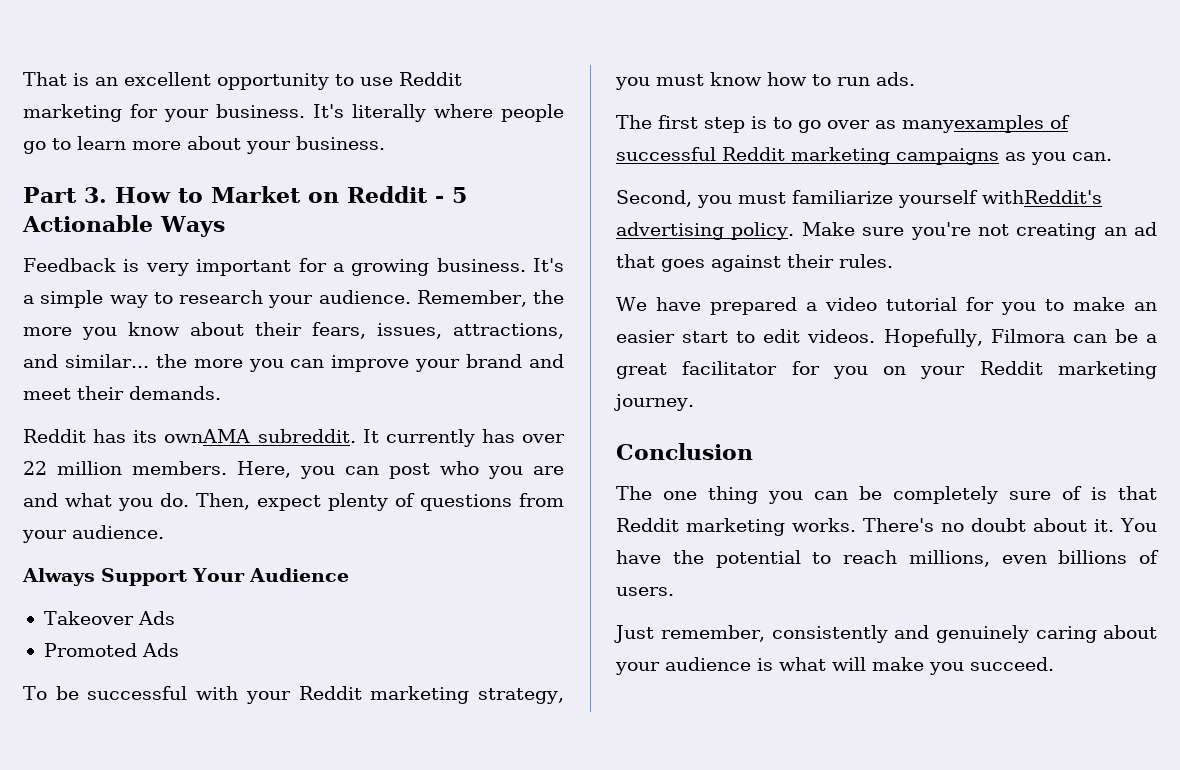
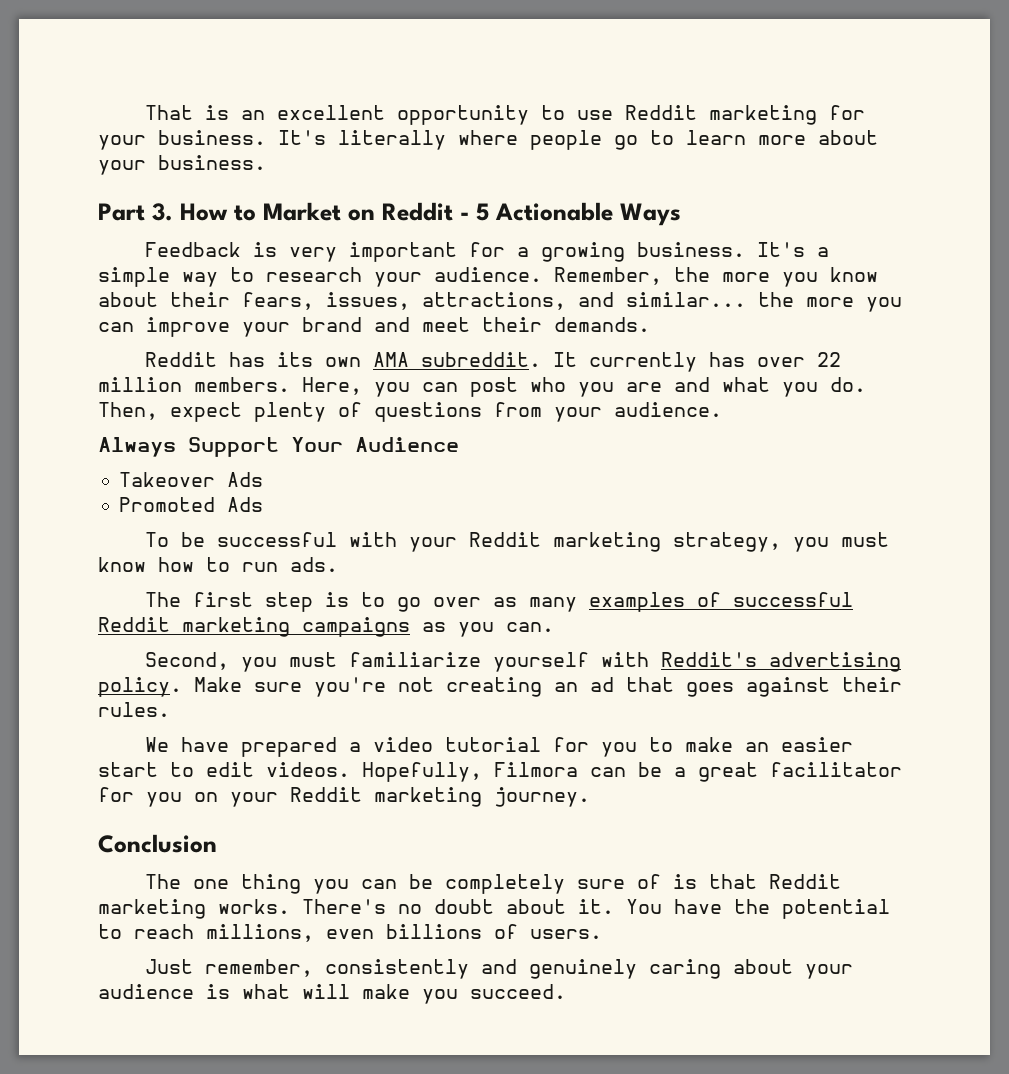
[164,429,251,443] ownAMA -> [325,352,410,367] own AMA
[902,115,1044,133] manyexamples -> [529,592,686,612] many examples
[982,190,1102,204] withReddit's -> [601,652,758,667] with Reddit's

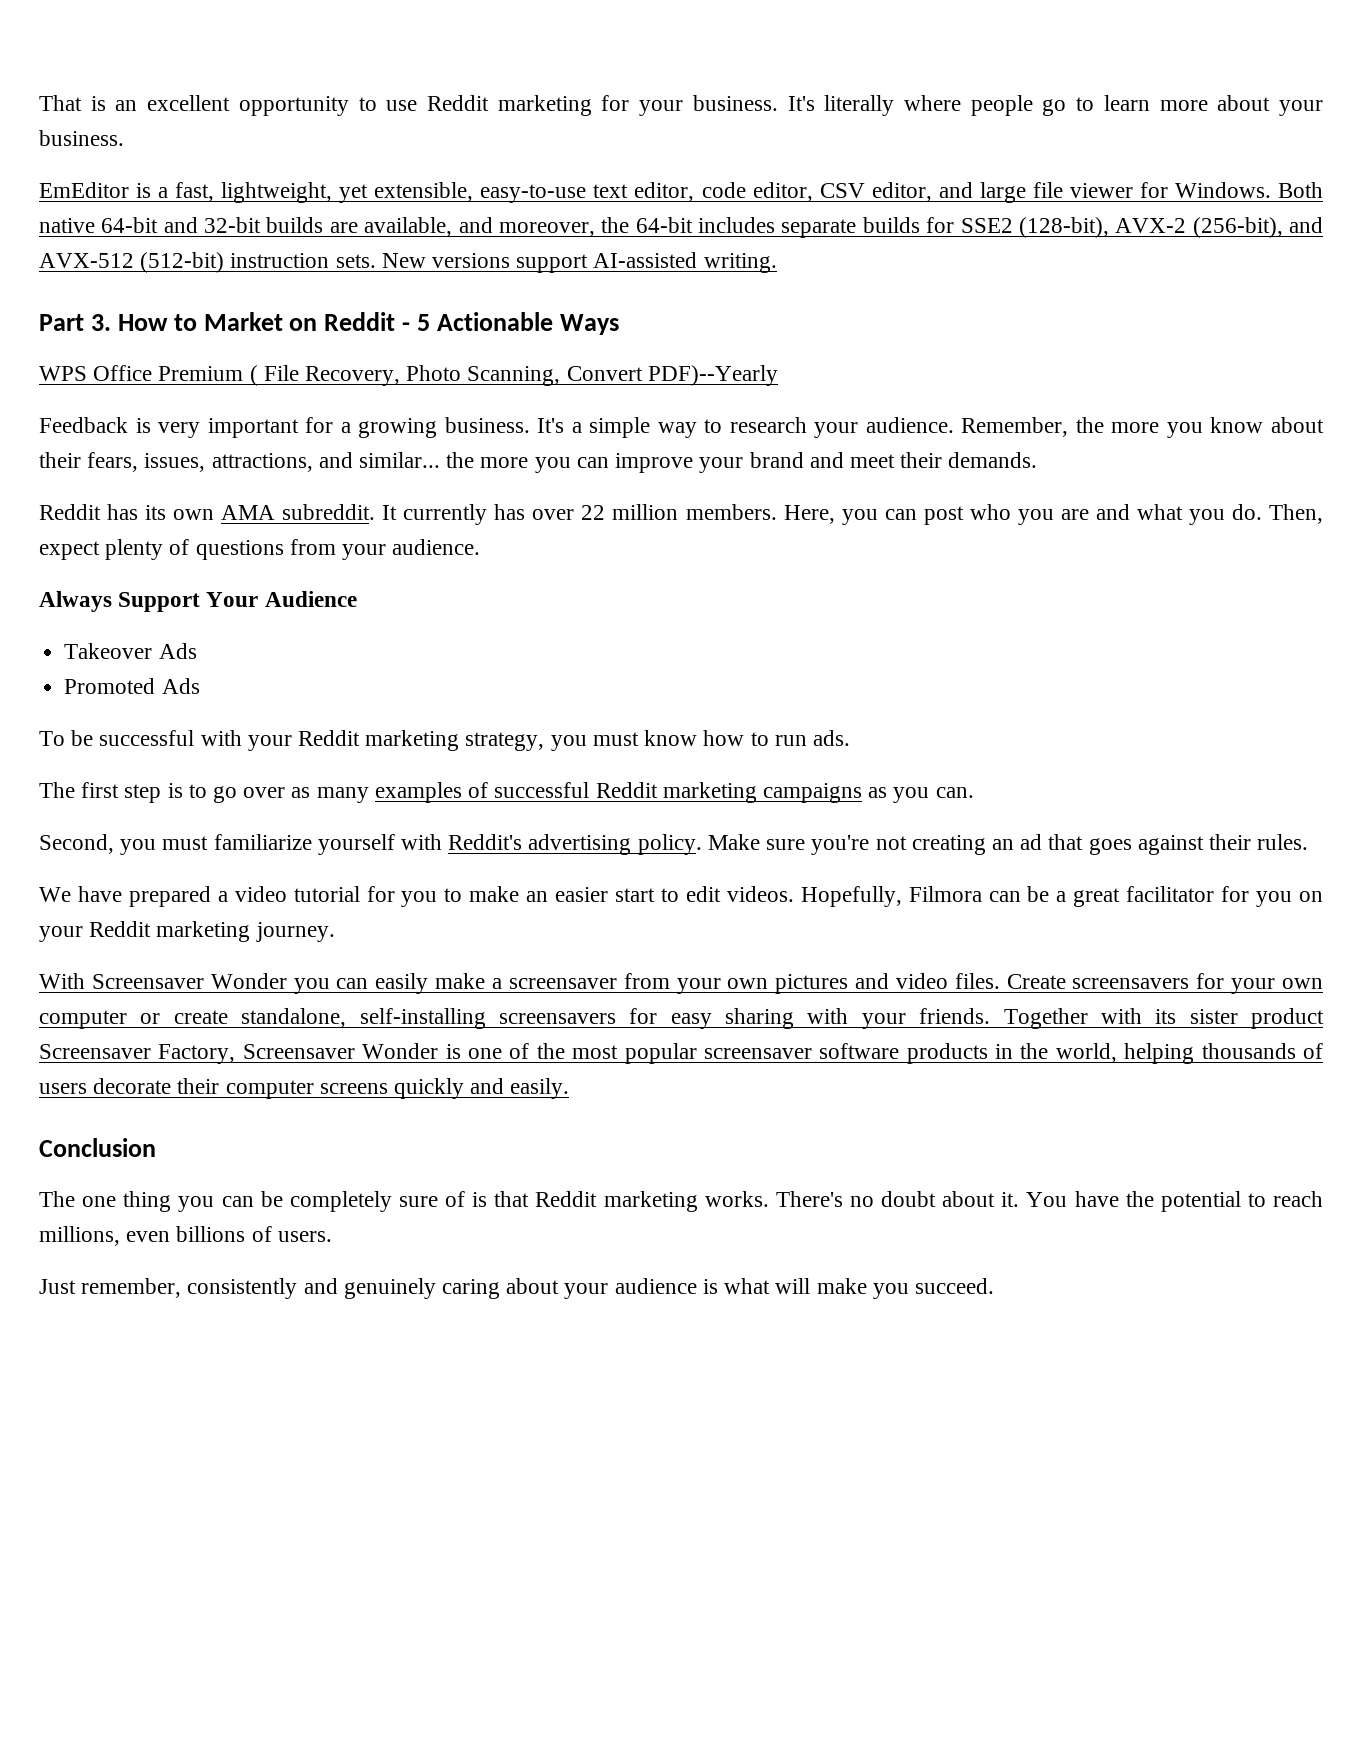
(266, 162) none -> [39,182,1323,203] [39,217,1323,238] [39,252,777,273] // EmEditor is a fast, lightweight, yet extensible, easy-to-use text editor, code editor, CSV editor, and large file viewer for Windows. Both native 64-bit and 32-bit builds are available, and moreover, the 64-bit includes separate builds for SSE2 (128-bit), AVX-2 (256-bit), and AVX-512 (512-bit) instruction sets. New versions support AI-assisted writing.
(681, 214) none -> [39,365,778,386] // WPS Office Premium ( File Recovery, Photo Scanning, Convert PDF)--Yearly
(590, 797) none -> [39,973,1323,994] [39,1008,1324,1029] [39,1043,1324,1064] [39,1078,570,1099] // With Screensaver Wonder you can easily make a screensaver from your own pictures and video files. Create screensavers for your own computer or create standalone, self-installing screensavers for easy sharing with your friends. Together with its sister product Screensaver Factory, Screensaver Wonder is one of the most popular screensaver software products in the world, helping thousands of users decorate their computer screens quickly and easily.

